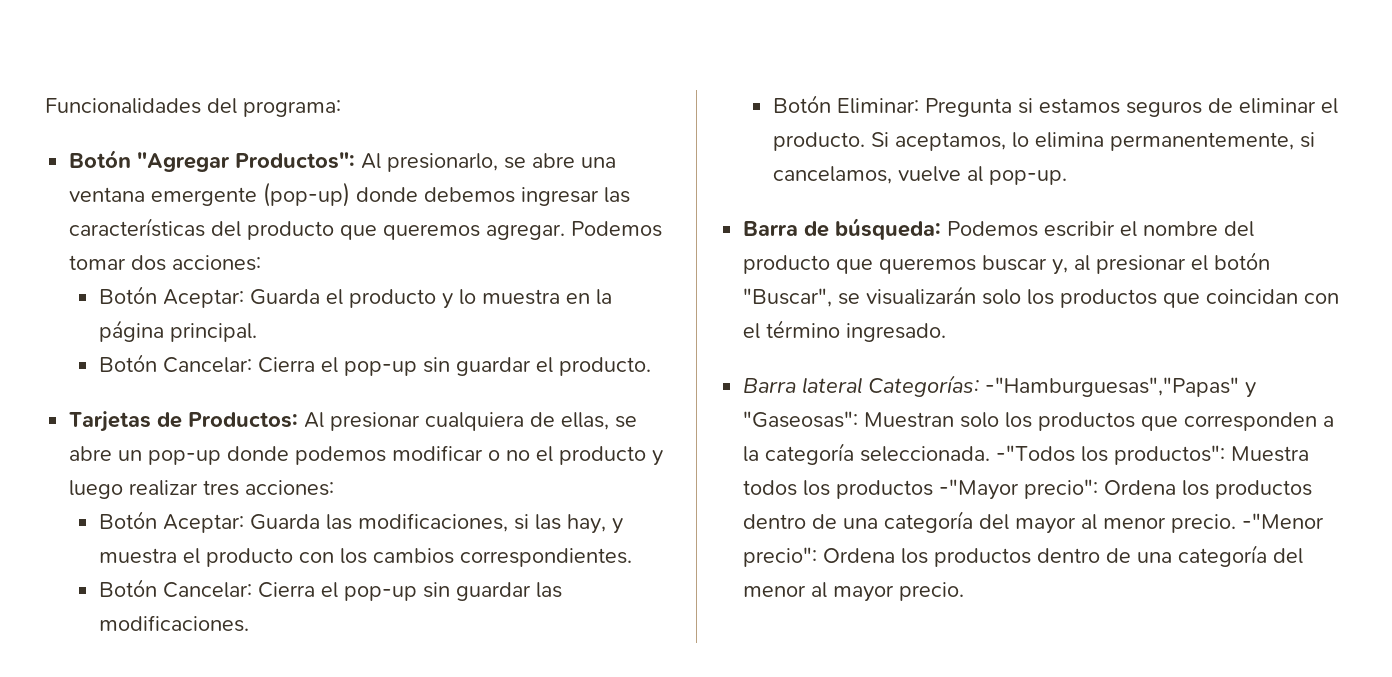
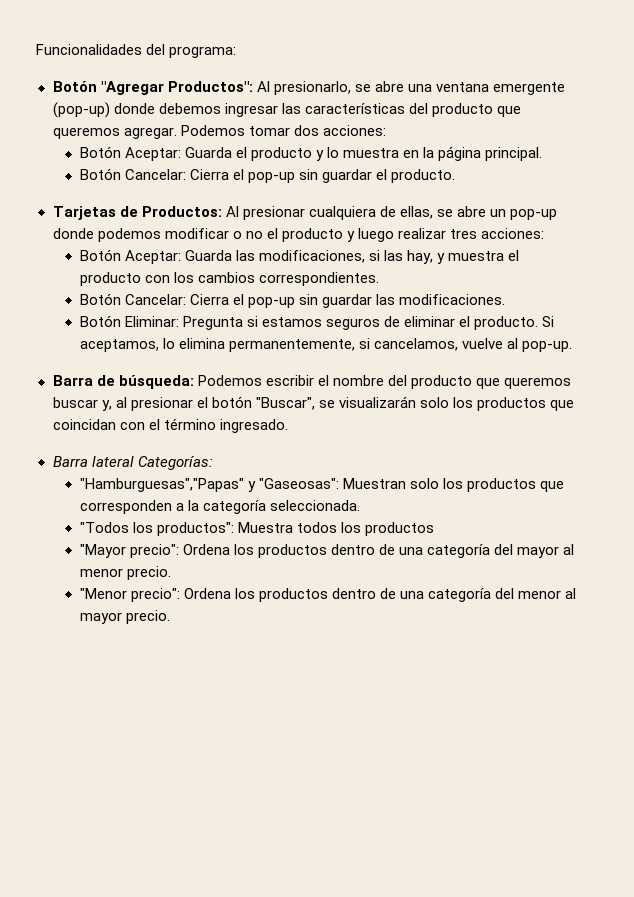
[985,377,1240,397] -"Hamburguesas","Papas" -> [79,478,244,492] // "Hamburguesas","Papas"
[996,445,1076,462] -"Todos -> [79,522,129,533] // "Todos
[939,479,1020,500] -"Mayor -> [79,544,126,558] // "Mayor
[1242,513,1325,529] -"Menor -> [79,588,127,599] // "Menor

